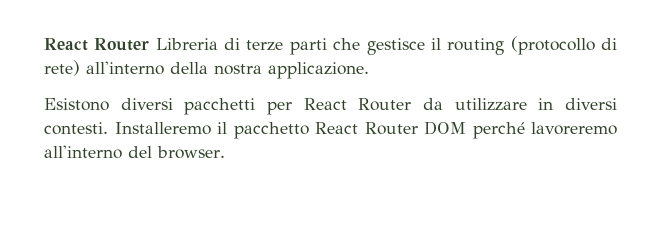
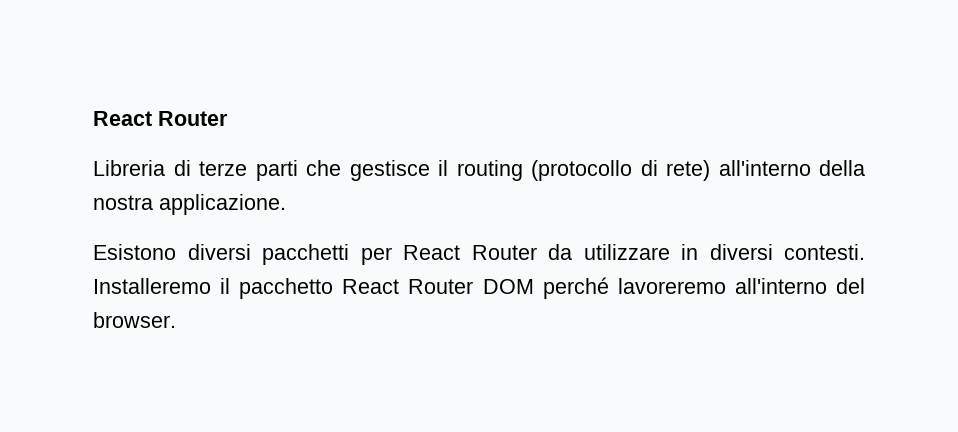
[44,38,150,51] React Router -> [93,111,228,126] React Router //

